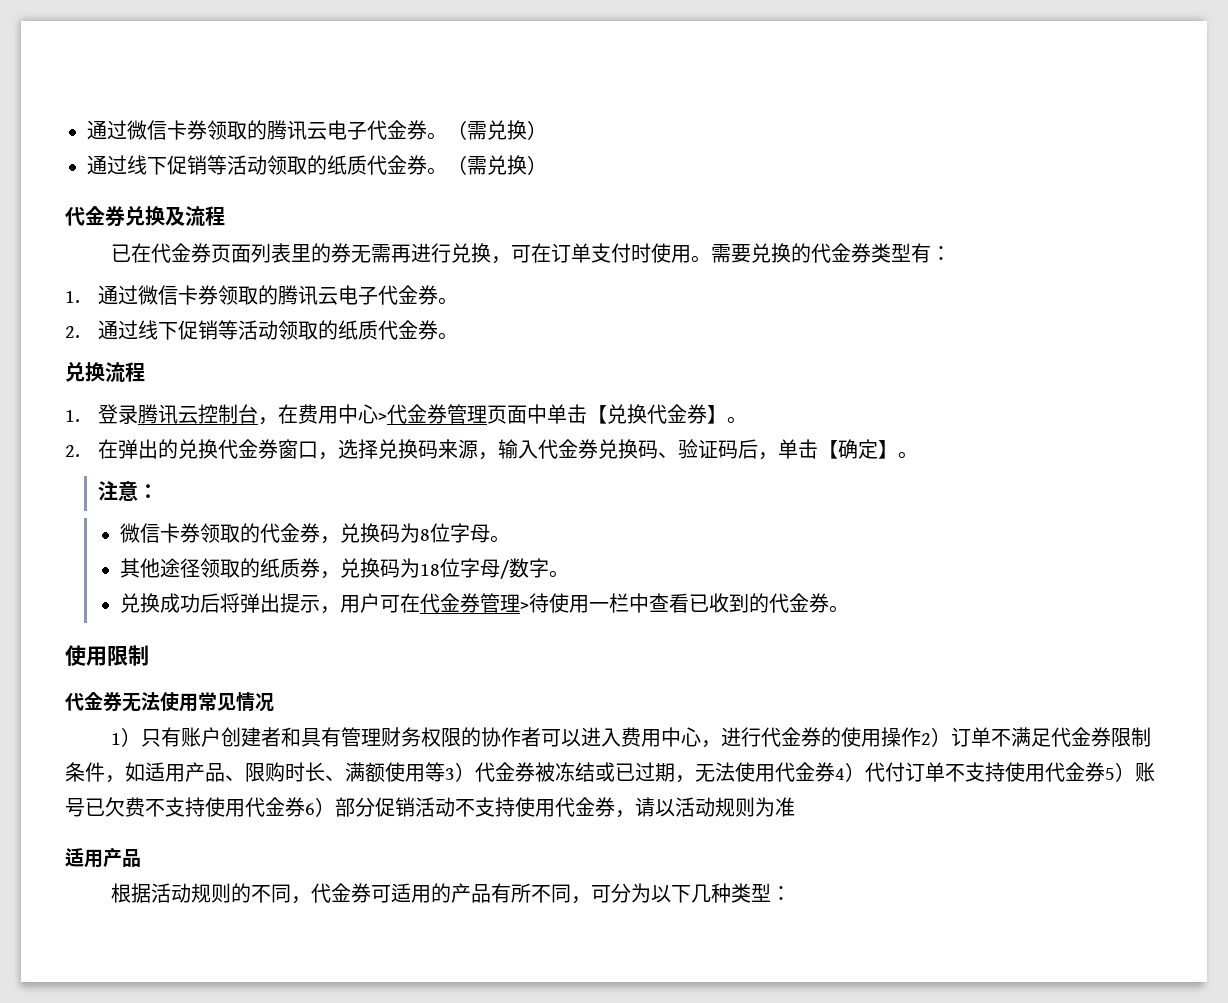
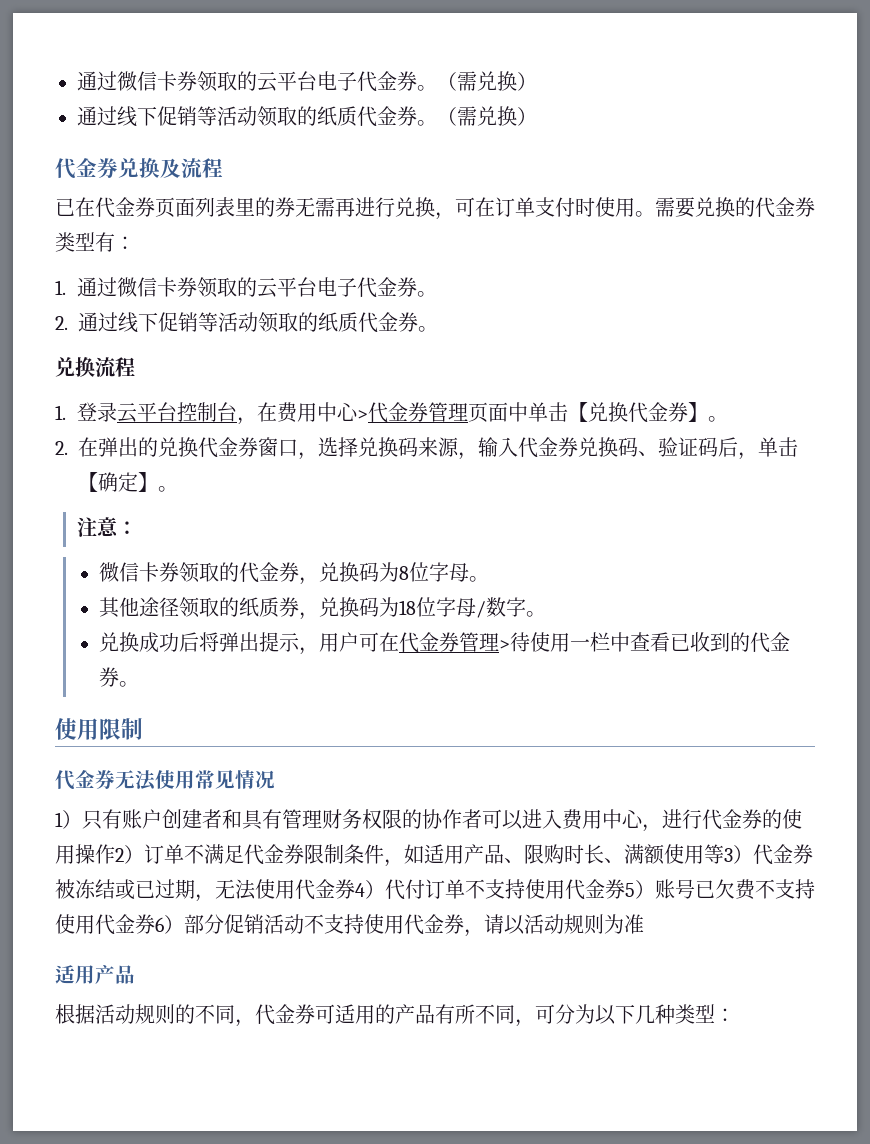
[87,120,327,140] 通过微信卡券领取的腾讯云 -> [77,71,317,92] 通过微信卡券领取的云平台
[277,285,338,305] 腾讯云 -> [257,277,318,298] 云平台
[137,404,198,424] 腾讯云 -> [117,402,178,423] 云平台

